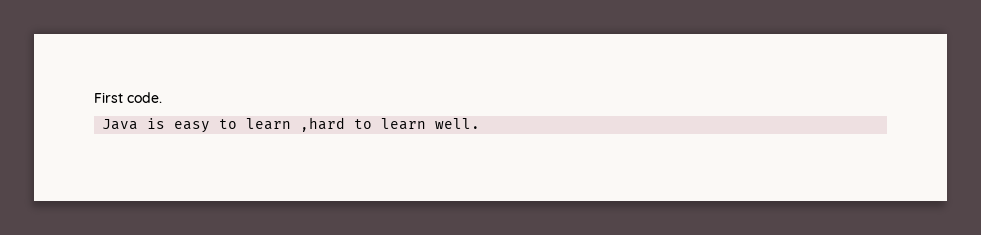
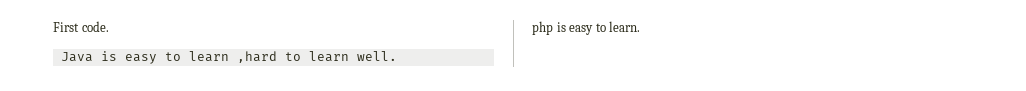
(481, 123) none -> [532,21,641,35] // php is easy to learn.

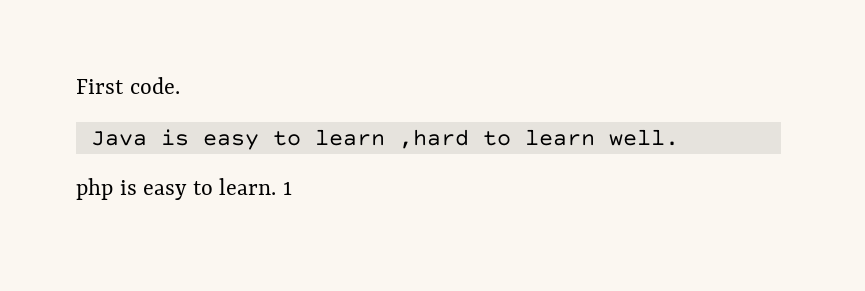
(641, 26) none -> [283,181,293,195] 1

